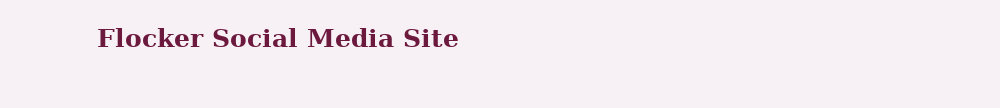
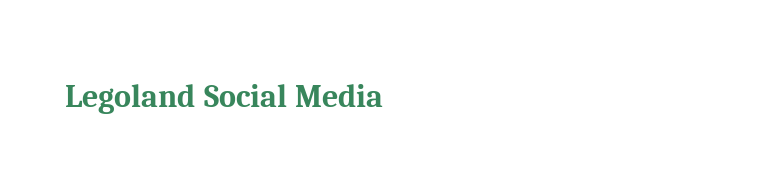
[97,28,204,47] Flocker -> [65,84,195,114] Legoland
[403,29,459,47] Site -> (384, 95) none

